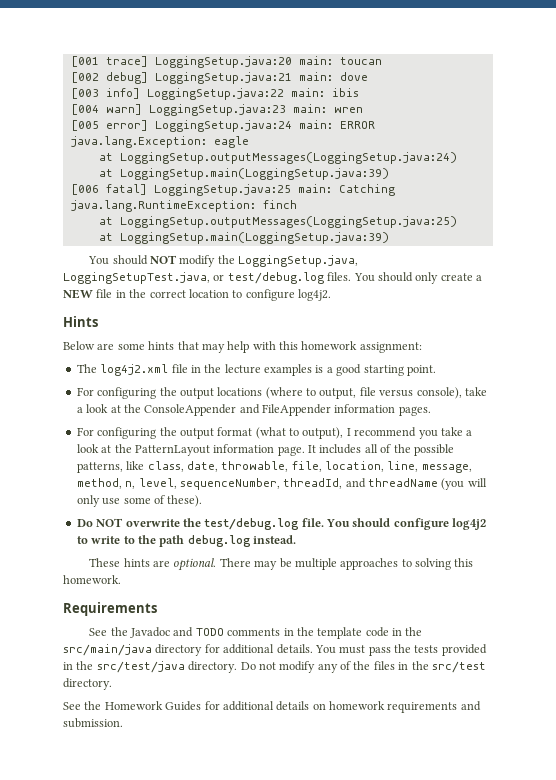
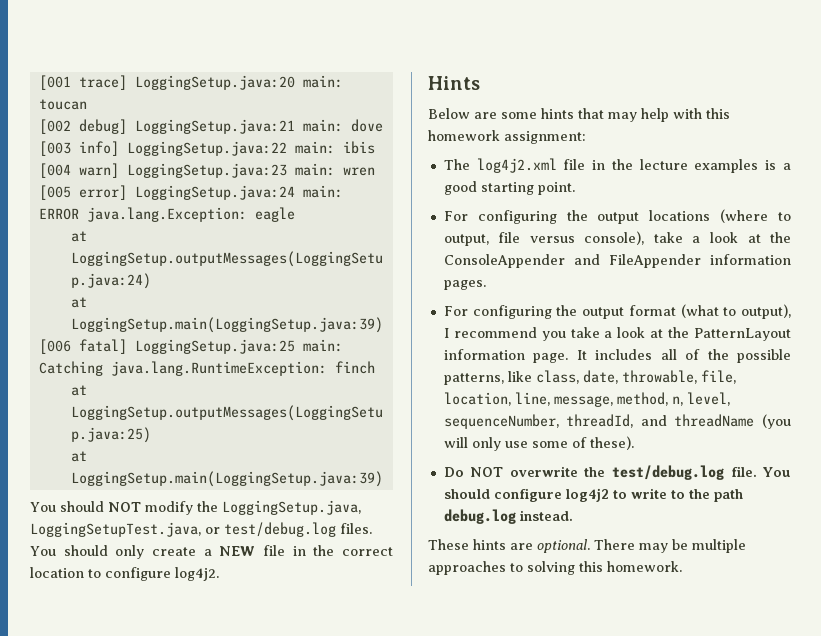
[63,602,157,616] [89,627,423,639] [63,644,487,656] [63,661,486,673] [63,678,112,690] [63,701,481,713] [63,718,123,728] // Requirements // See the Javadoc and TODO comments in the template code in the src/main/java directory for additional details. You must pass the tests provided in the src/test/java directory. Do not modify any of the files in the src/test directory. // See the Homework Guides for additional details on homework requirements and submission. -> (682, 566) none

